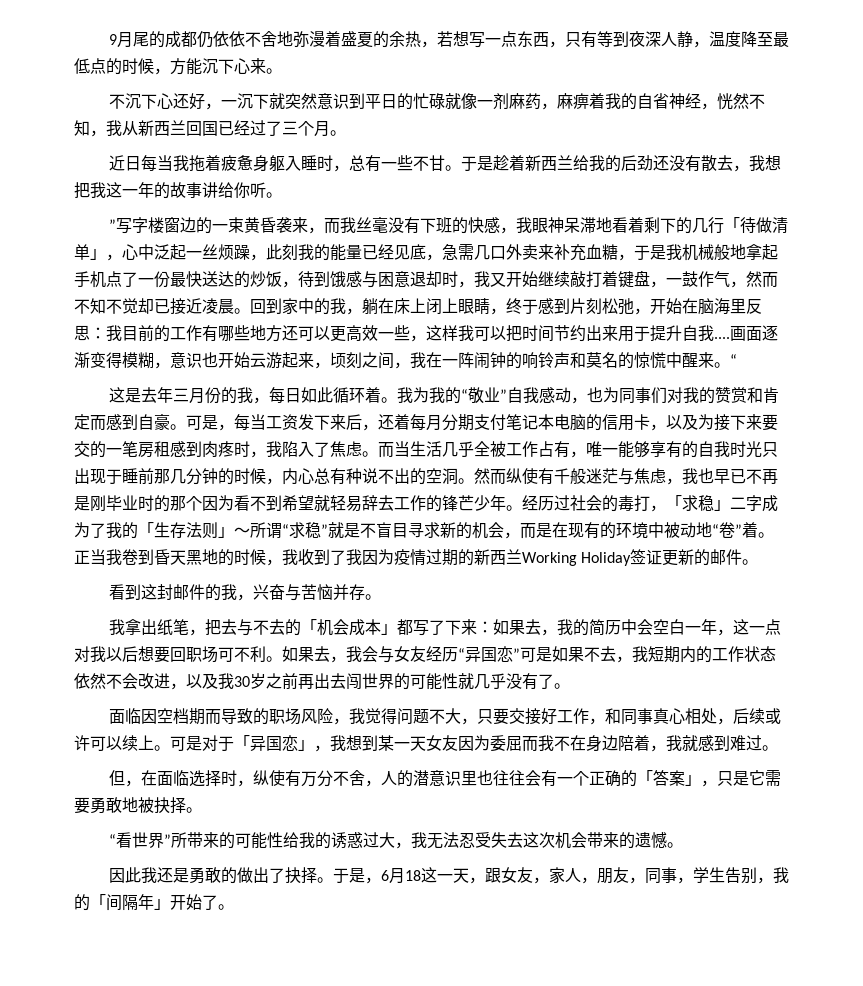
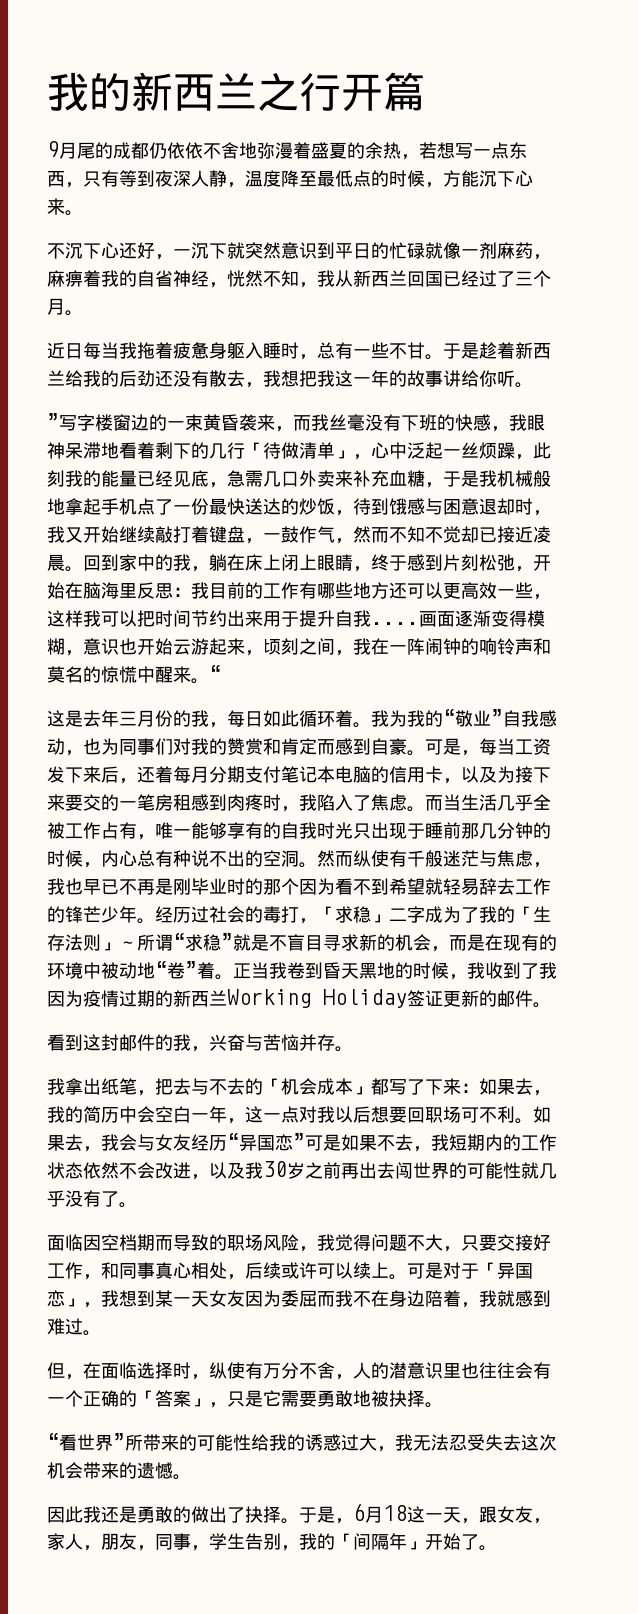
(108, 39) none -> [47,72,425,112] 我的新西兰之行开篇 //

